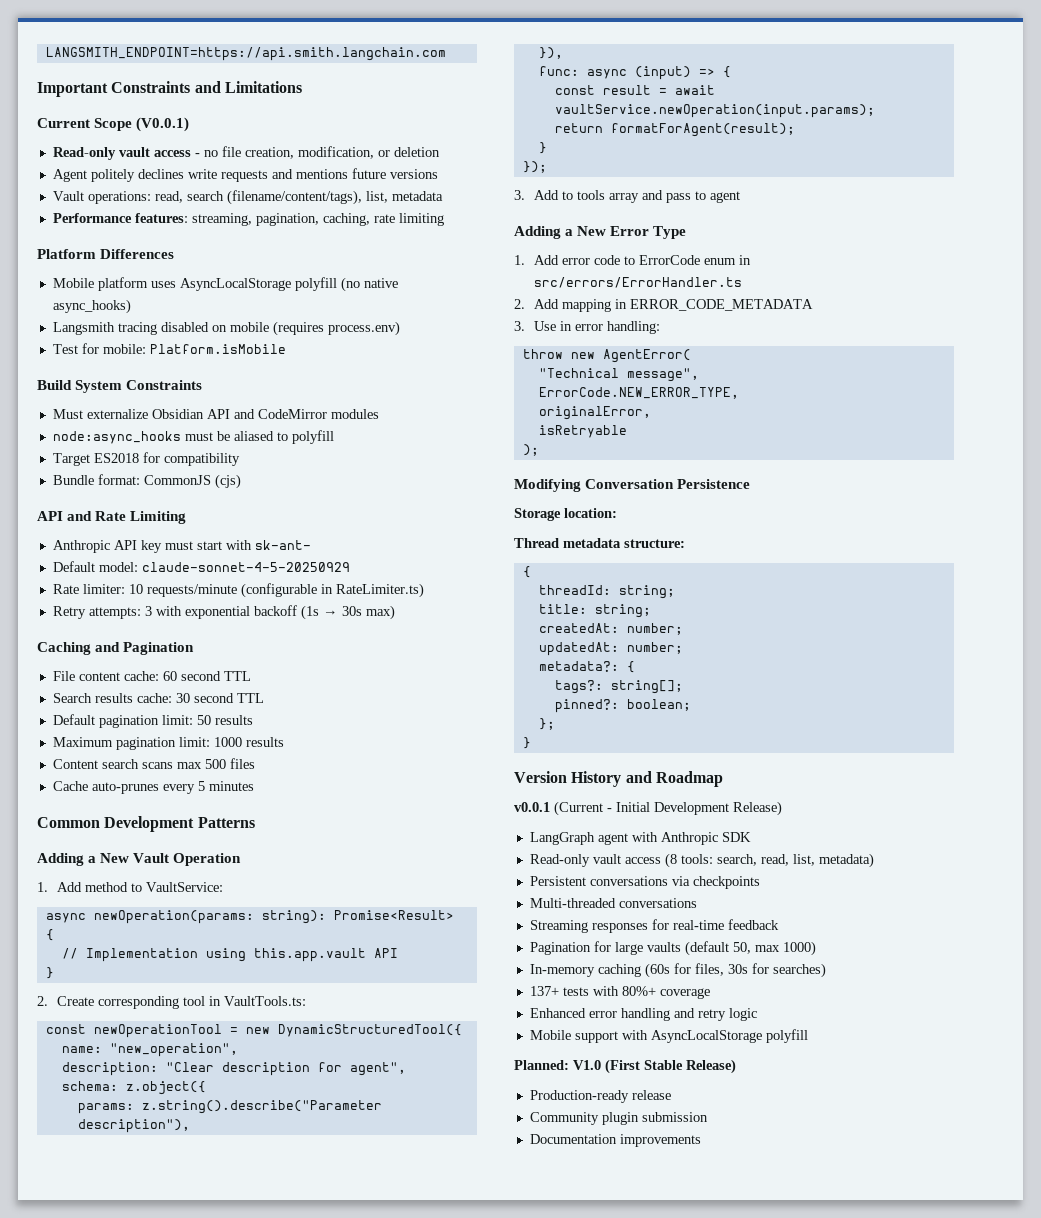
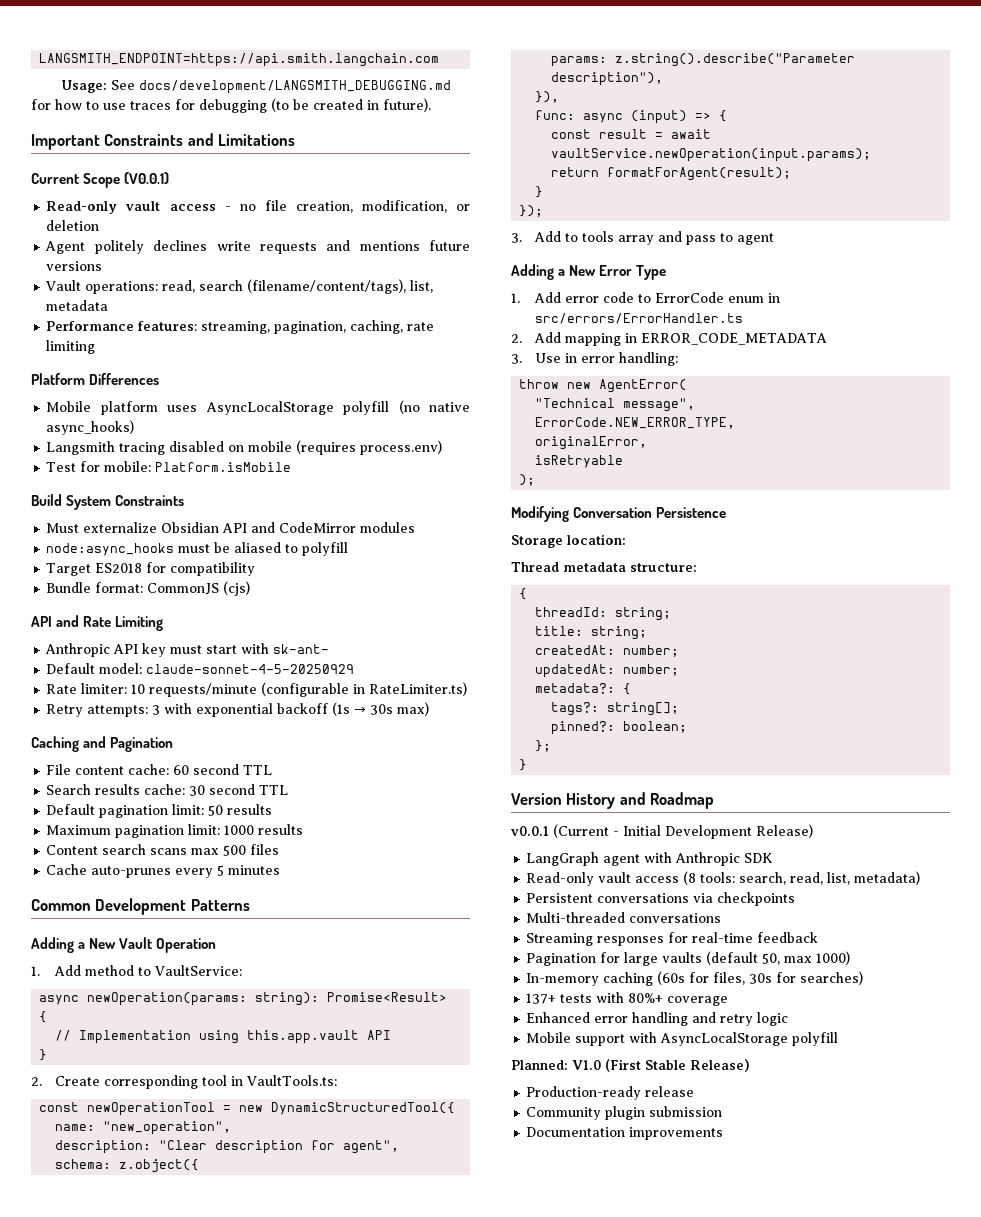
(446, 54) none -> [61,80,452,94] [31,98,431,113] // Usage: See docs/development/LANGSMITH_DEBUGGING.md for how to use traces for debugging (to be created in future).

